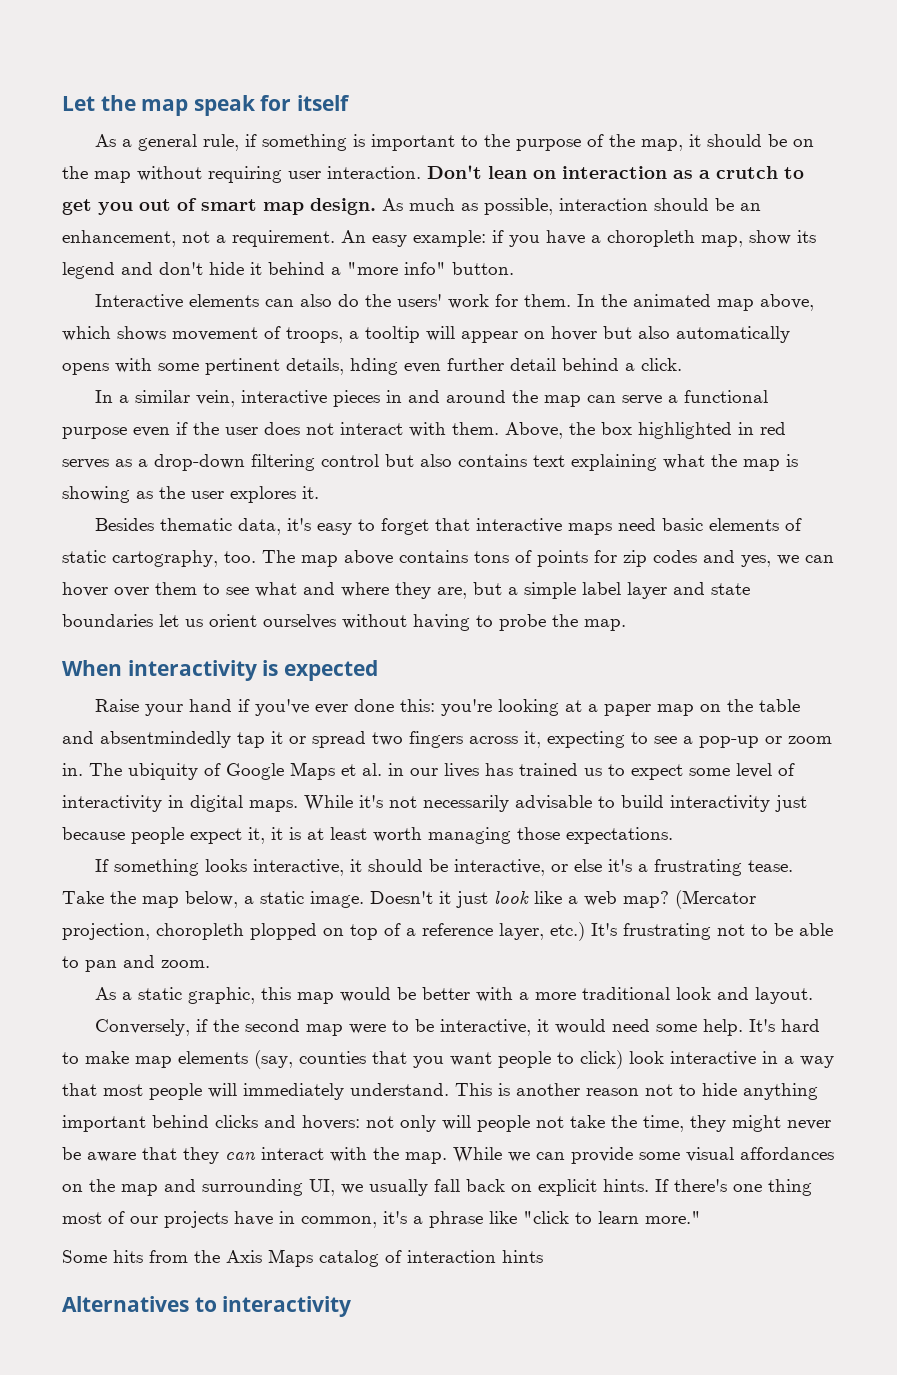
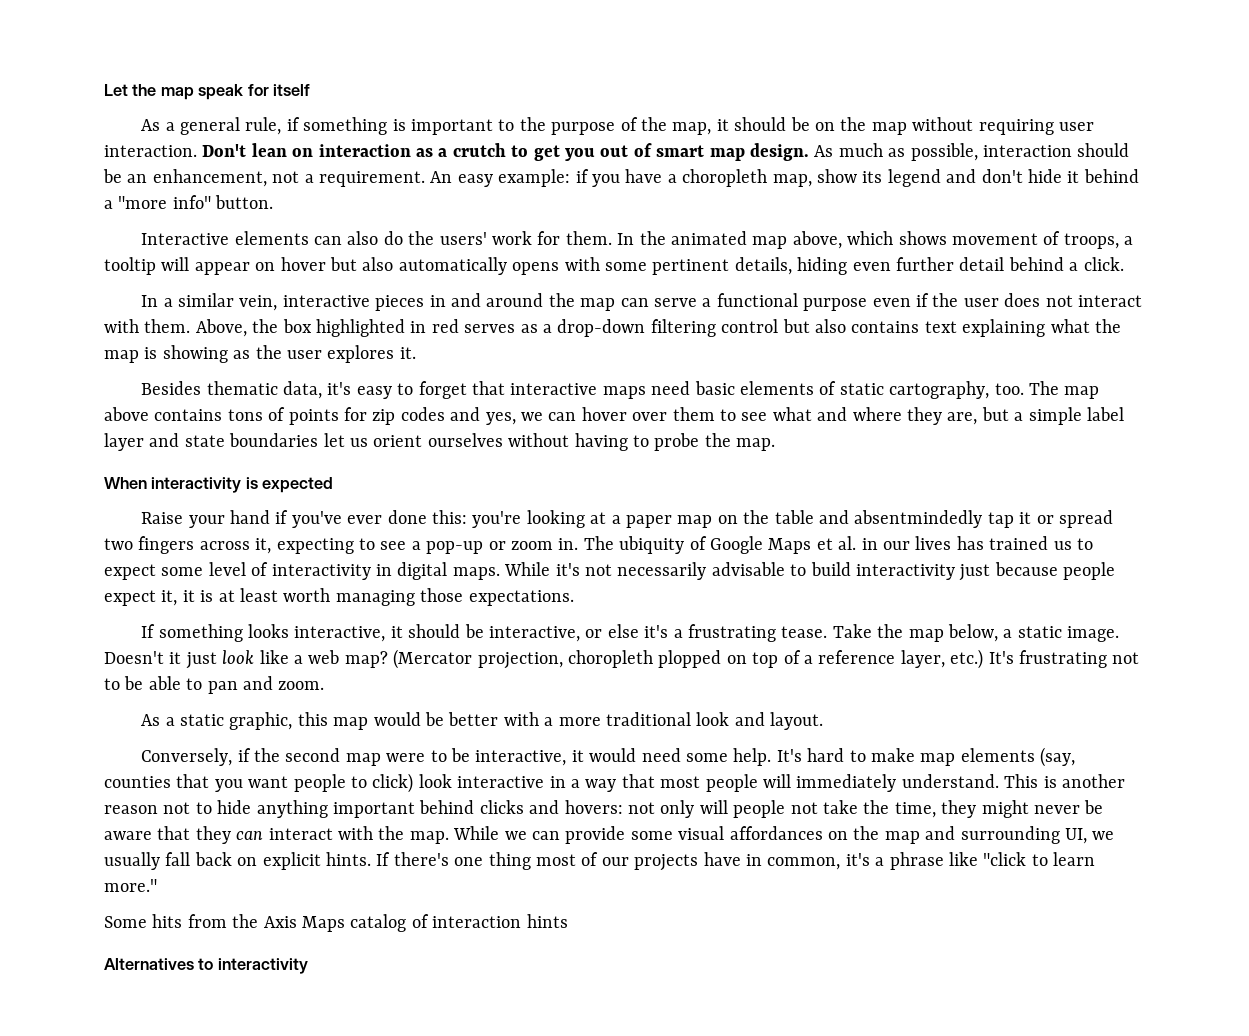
[350,358,398,375] hding -> [797,257,848,275] hiding

